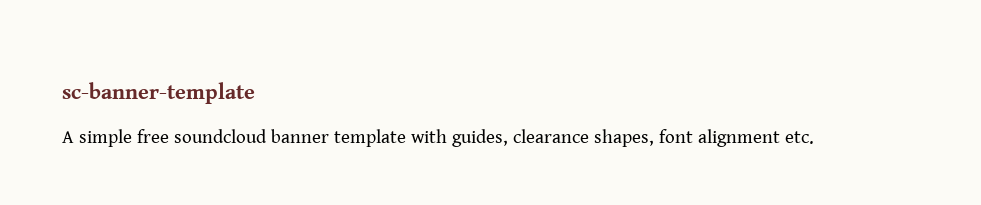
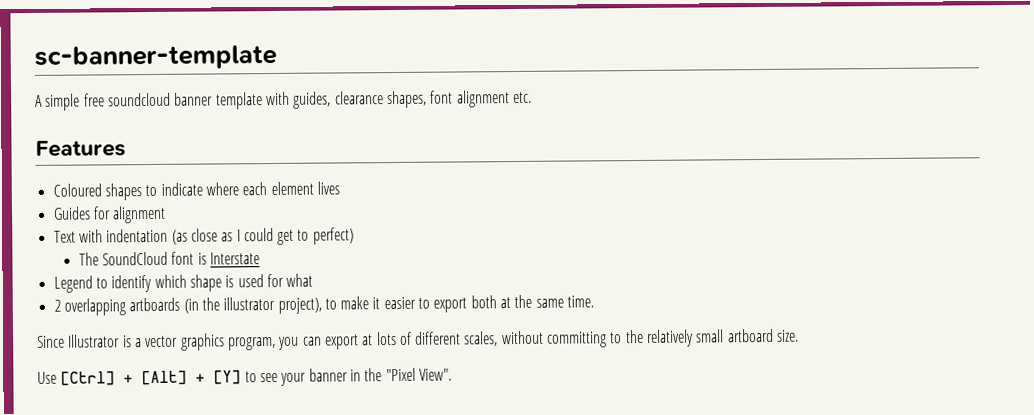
(814, 137) none -> [35,140,126,157] [52,181,340,201] [52,205,167,224] [53,227,354,245] [78,251,261,266] [53,273,314,293] [53,294,595,316] [37,328,800,351] [37,367,452,386] // Features // Coloured shapes to indicate where each element lives // Guides for alignment // Text with indentation (as close as I could get to perfect) // The SoundCloud font is Interstate // Legend to identify which shape is used for what // 2 overlapping artboards (in the illustrator project), to make it easier to export both at the same time. // Since Illustrator is a vector graphics program, you can export at lots of different scales, without committing to the relatively small artboard size. // Use [Ctrl] + [Alt] + [Y] to see your banner in the "Pixel View".

